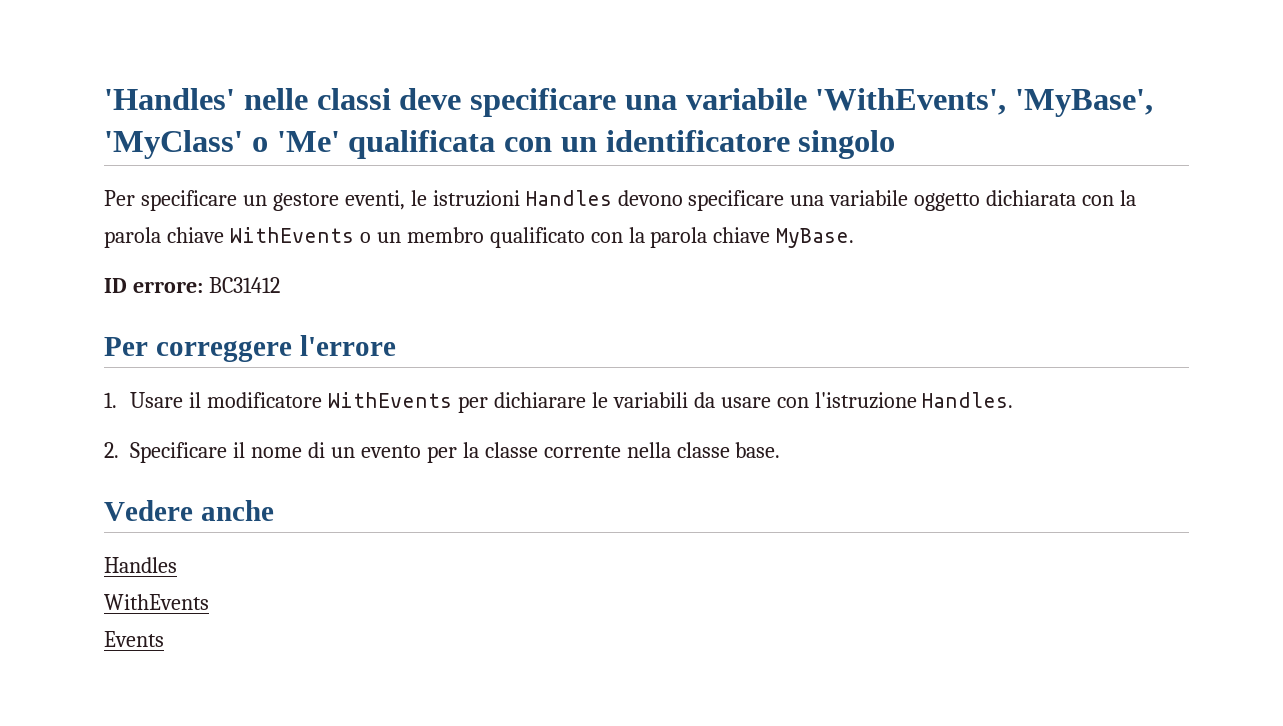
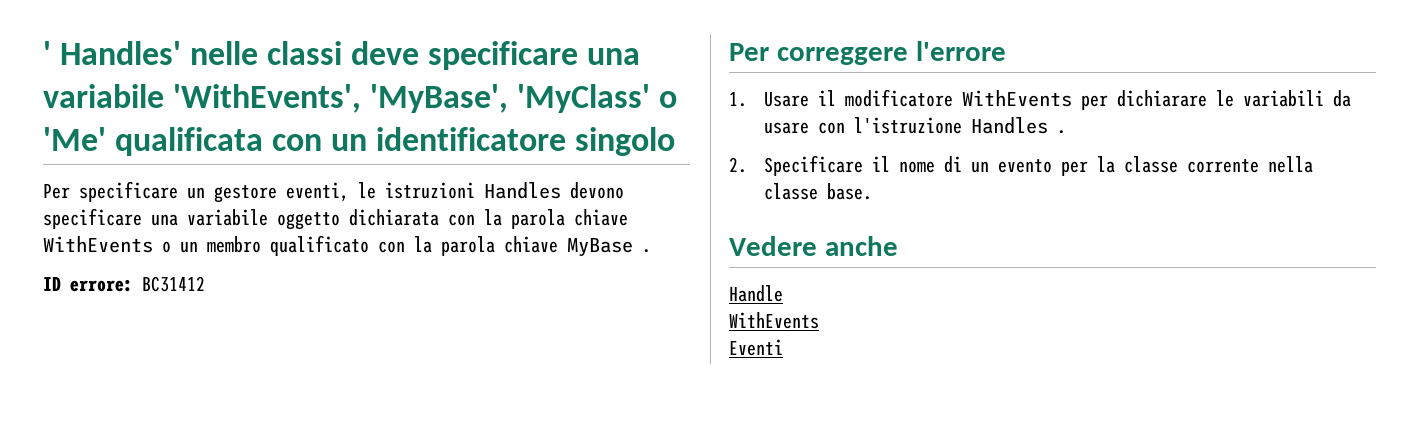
[104,88,235,110] 'Handles' -> [43,41,182,65] ' Handles'
[776,228,855,248] MyBase. -> [567,238,651,257] MyBase .
[922,392,1014,408] Handles. -> [971,117,1067,134] Handles .
[104,557,177,573] Handles -> [729,285,783,302] Handle
[104,631,164,647] Events -> [729,339,783,356] Eventi

